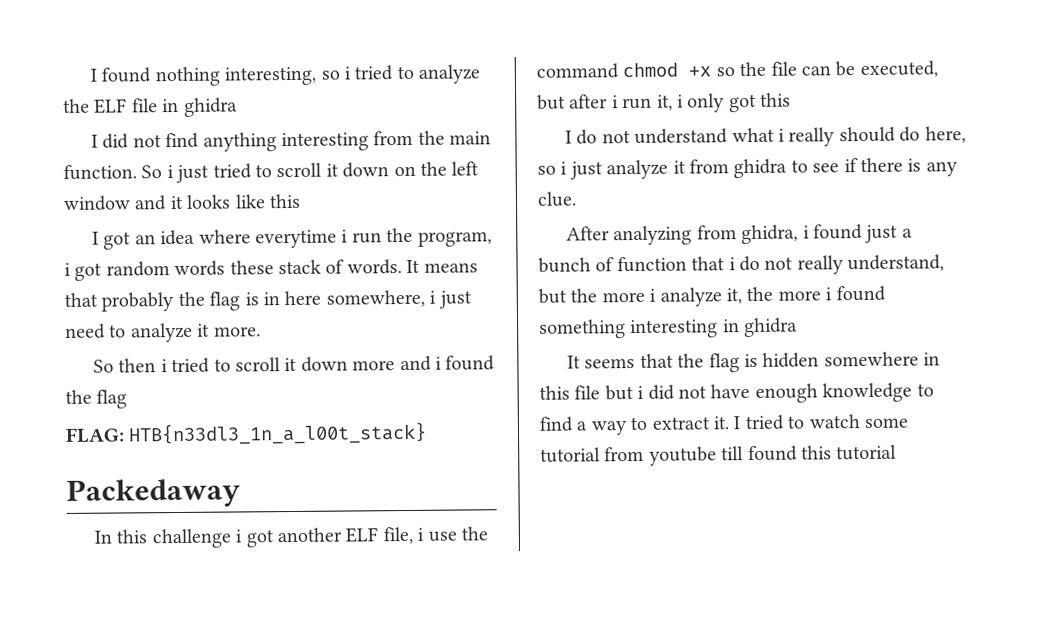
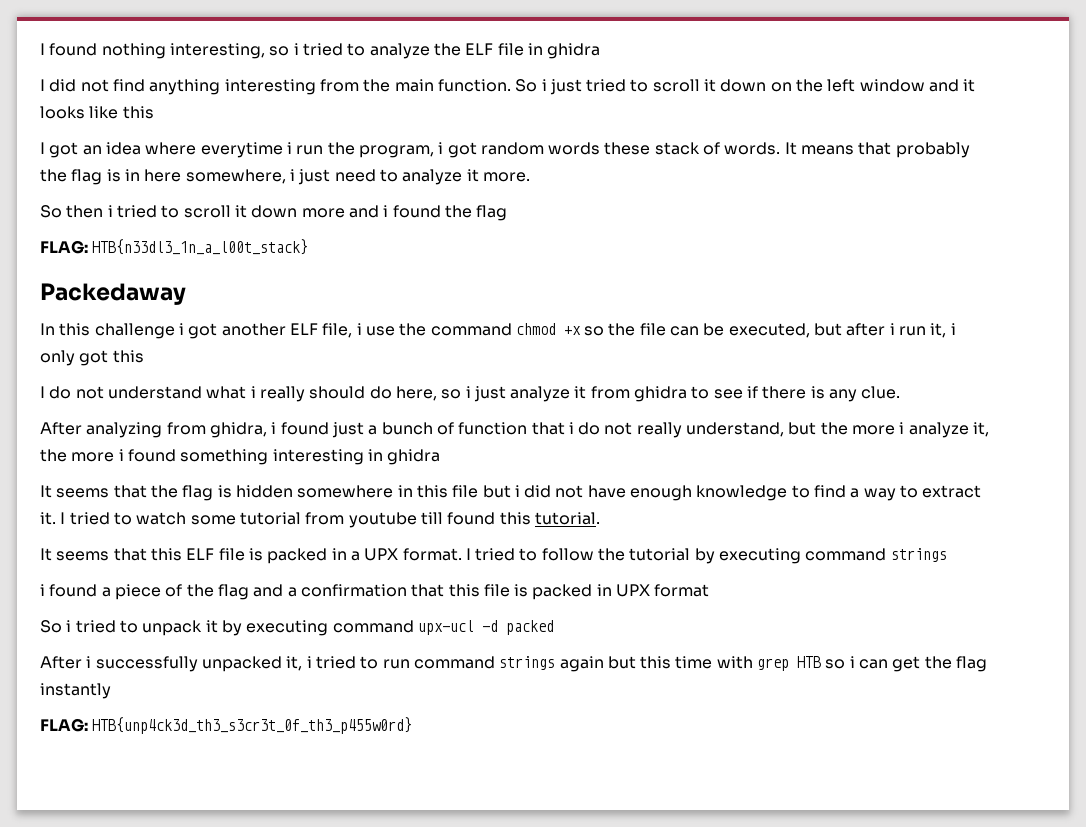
[836,444,898,461] tutorial -> [534,512,600,525] [40,548,947,564] [40,584,710,600] [40,620,554,636] [40,656,988,672] [40,683,111,699] [40,717,413,734] tutorial. // It seems that this ELF file is packed in a UPX format. I tried to follow the tutorial by executing command strings // i found a piece of the flag and a confirmation that this file is packed in UPX format // So i tried to unpack it by executing command upx-ucl -d packed // After i successfully unpacked it, i tried to run command strings again but this time with grep HTB so i can get the flag instantly // FLAG: HTB{unp4ck3d_th3_s3cr3t_0f_th3_p455w0rd}

